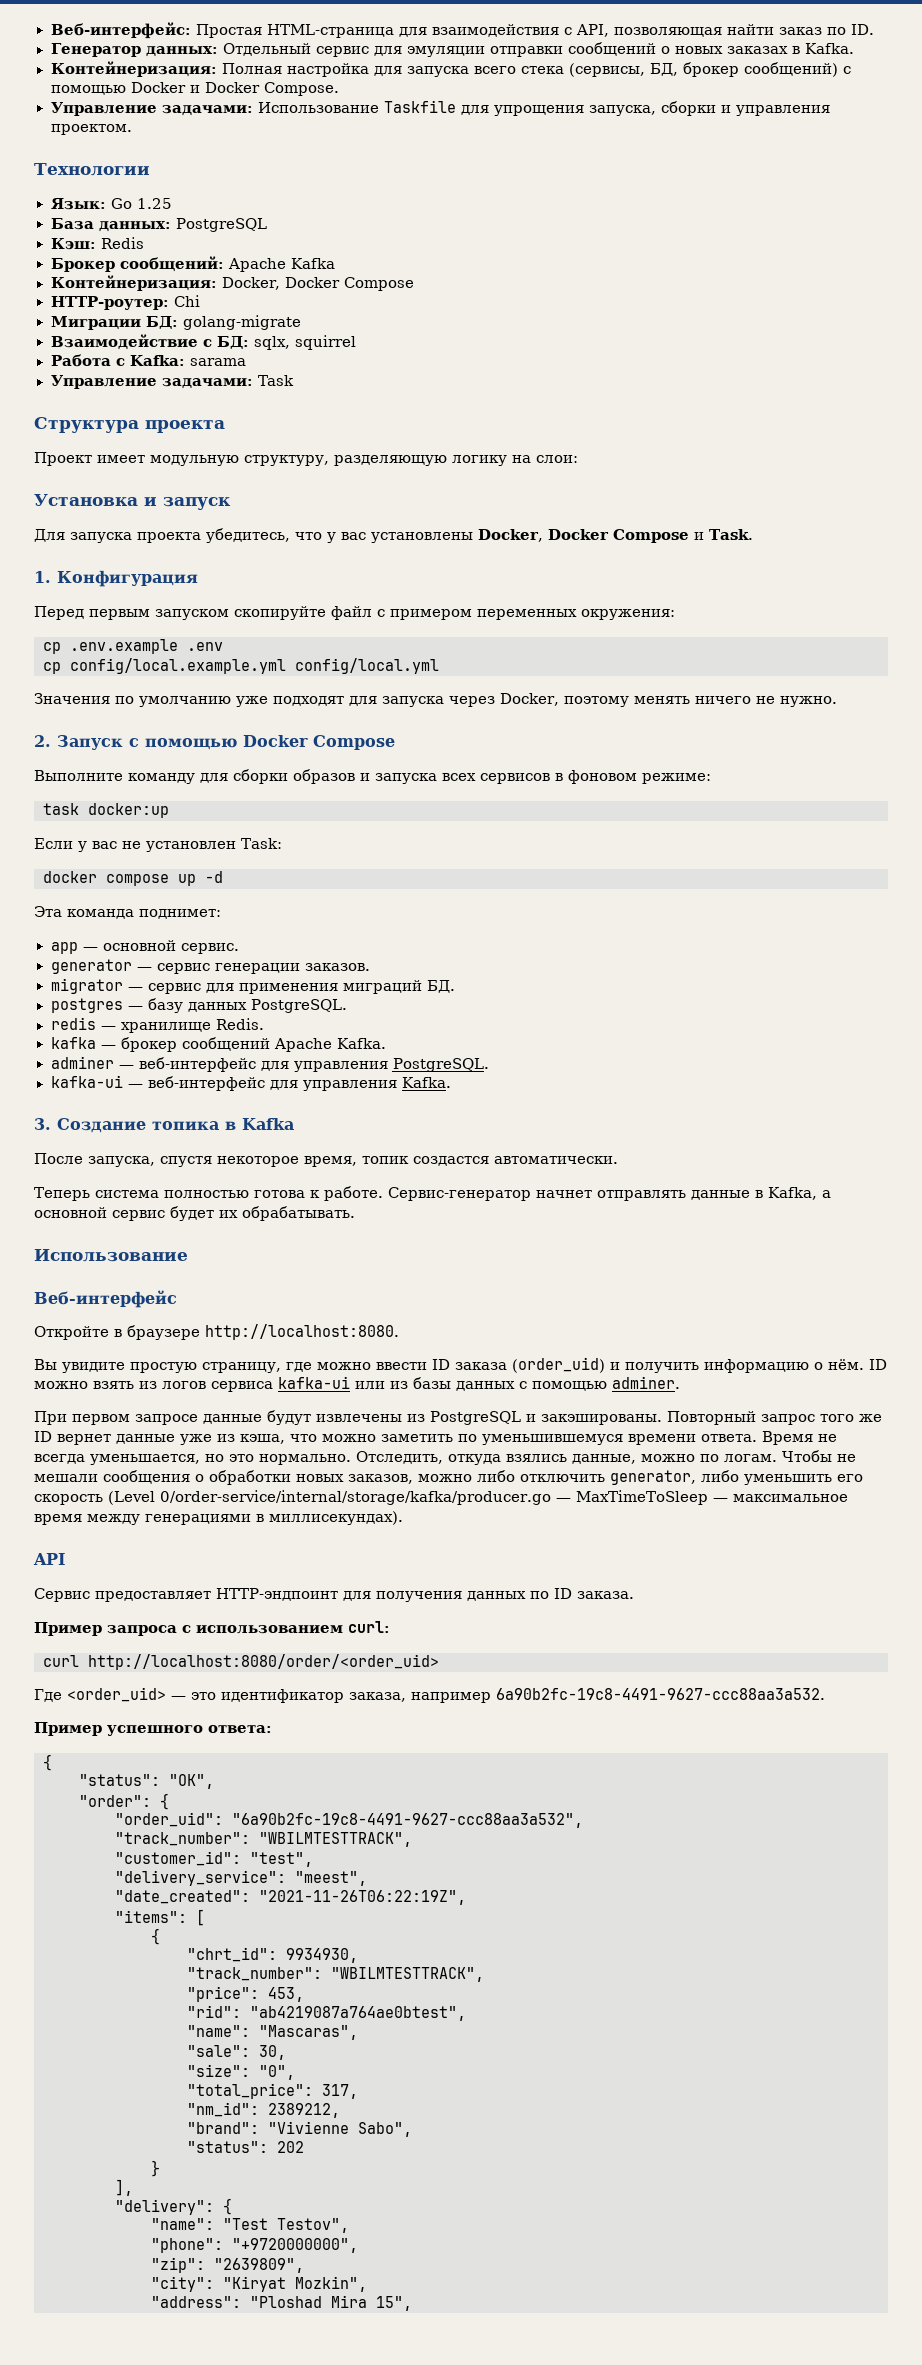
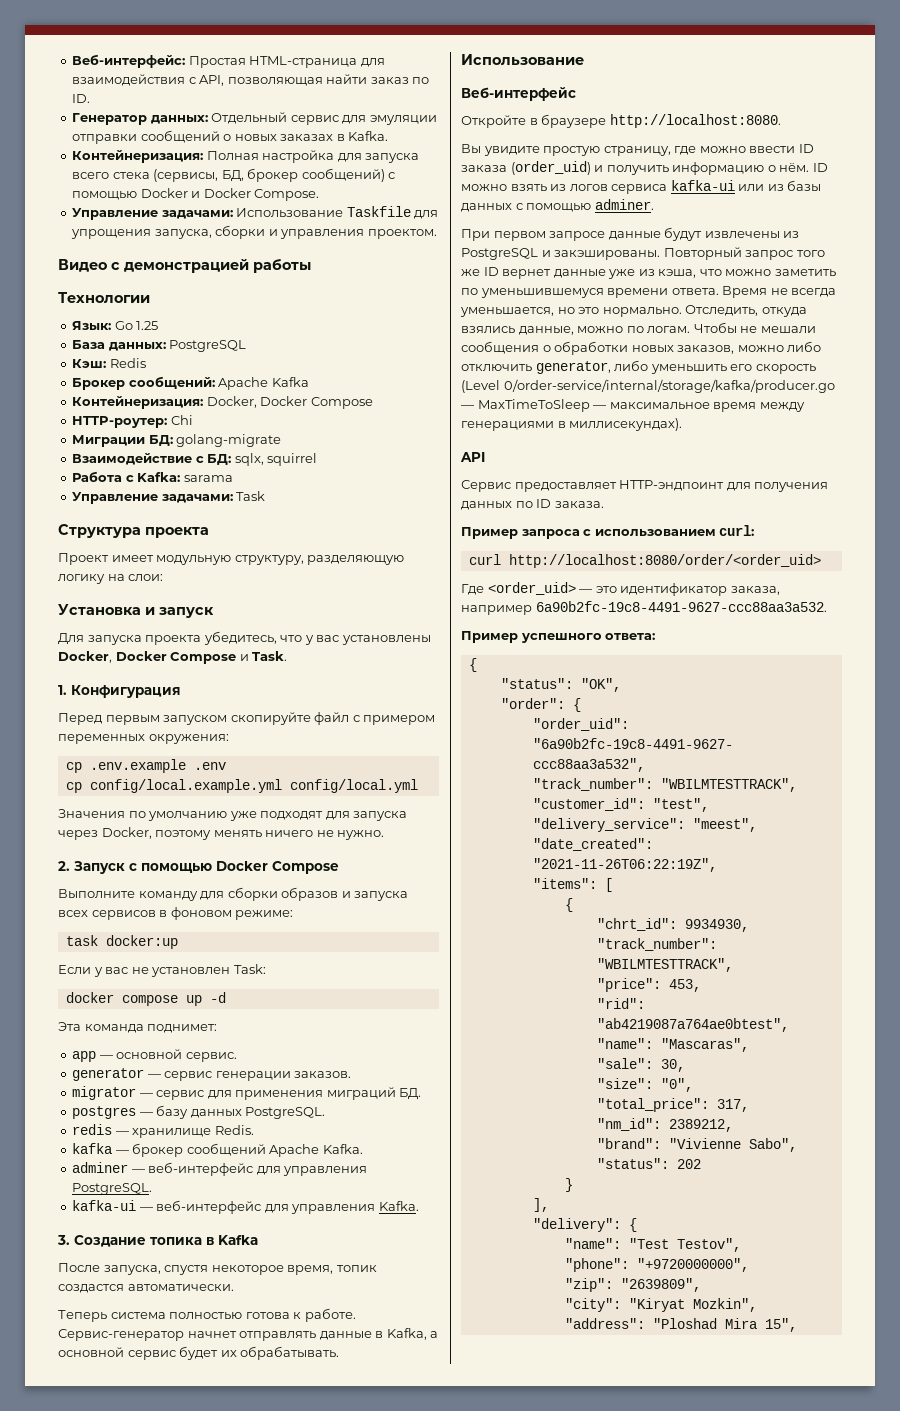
(132, 129) none -> [58,258,311,273] // Видео с демонстрацией работы

